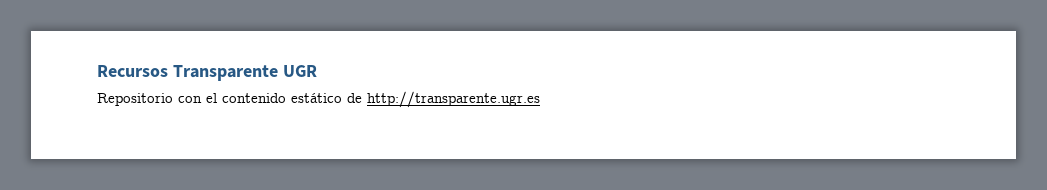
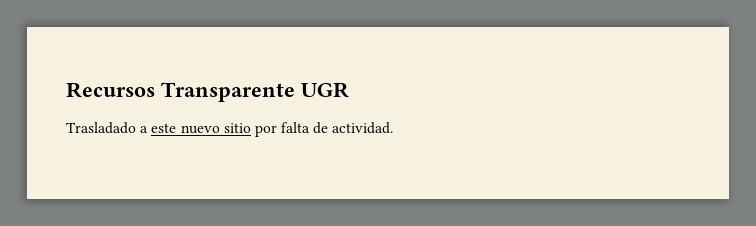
[97,91,540,108] Repositorio con el contenido estático de http://transparente.ugr.es -> [66,122,394,137] Trasladado a este nuevo sitio por falta de actividad.

